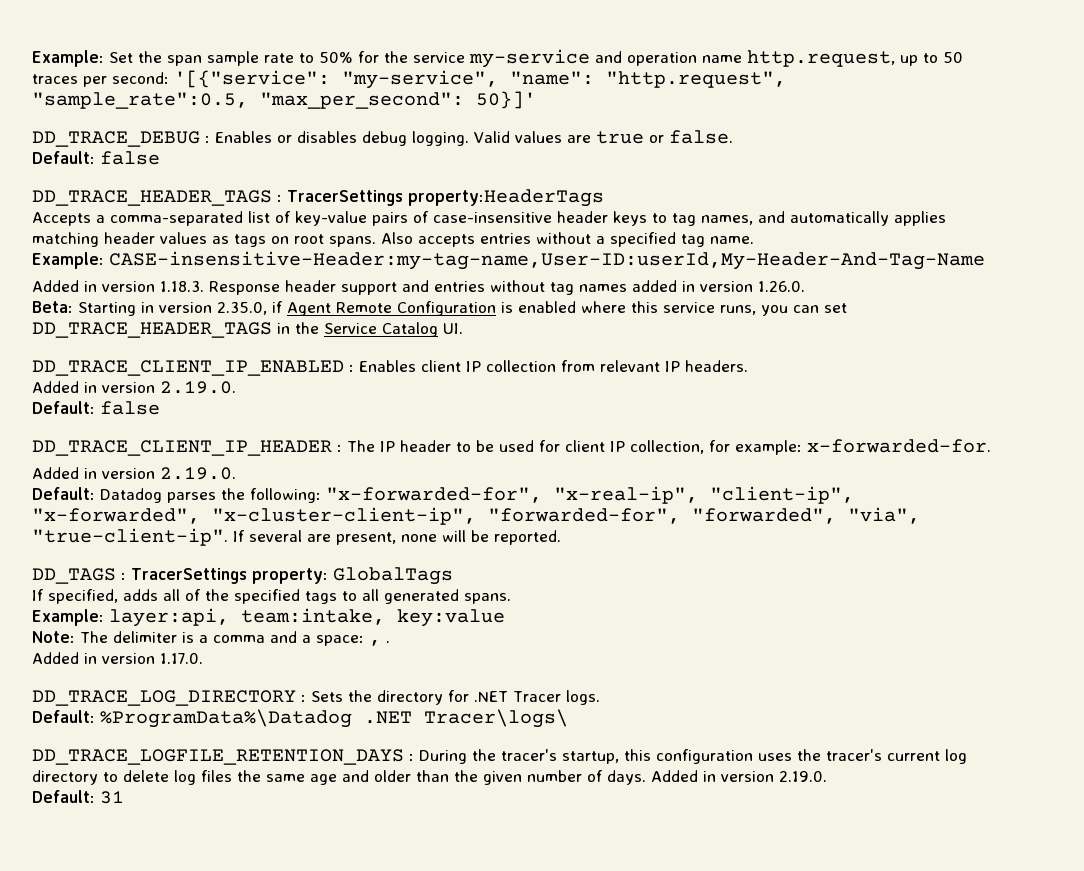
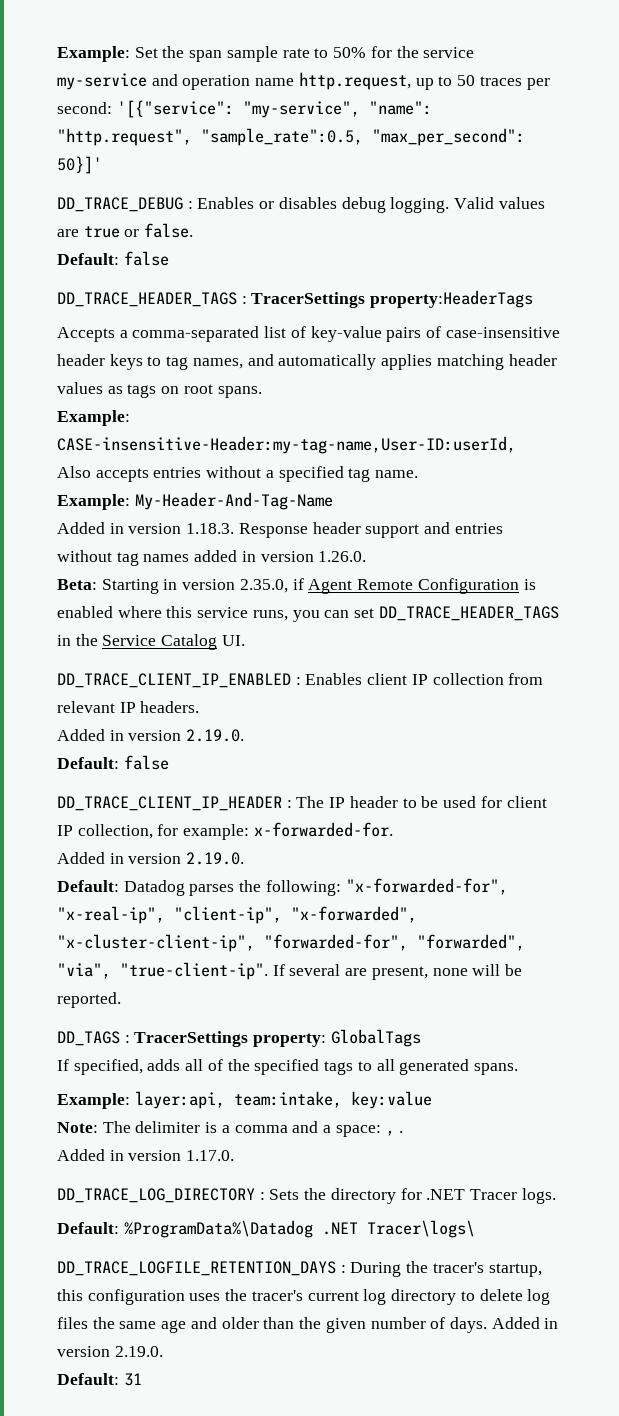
(376, 241) none -> [57,410,130,426] [57,436,516,454] // Example: CASE-insensitive-Header:my-tag-name,User-ID:userId, //
[109,251,985,270] CASE-insensitive-Header:my-tag-name,User-ID:userId,My-Header-And-Tag-Name -> [134,492,333,510] My-Header-And-Tag-Name

